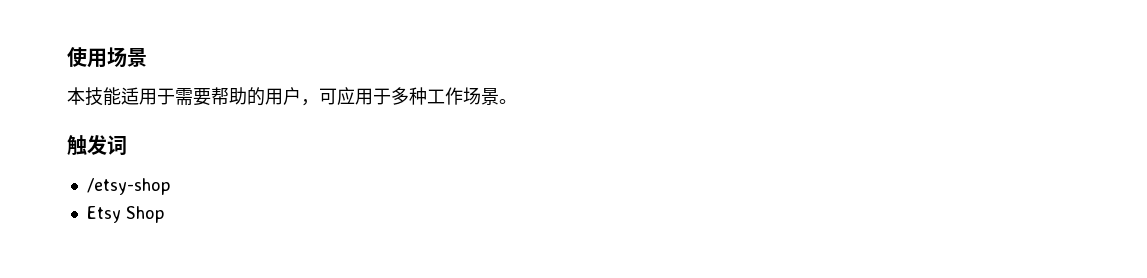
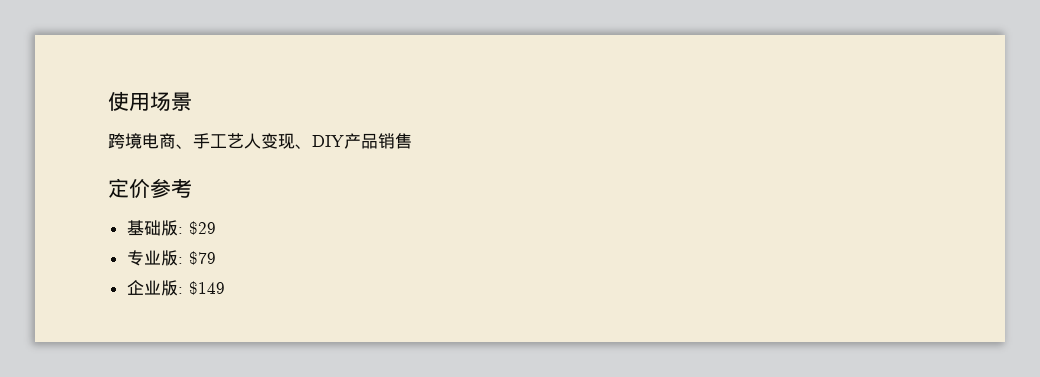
[67,87,517,106] [67,135,127,155] [86,178,171,195] [86,206,165,223] 本技能适用于需要帮助的用户，可应用于多种工作场景。 // 触发词 // /etsy-shop // Etsy Shop -> [108,133,412,149] [108,178,192,198] [126,220,216,236] [126,250,216,266] [126,280,225,296] 跨境电商、手工艺人变现、DIY产品销售 // 定价参考 // 基础版: $29 // 专业版: $79 // 企业版: $149

